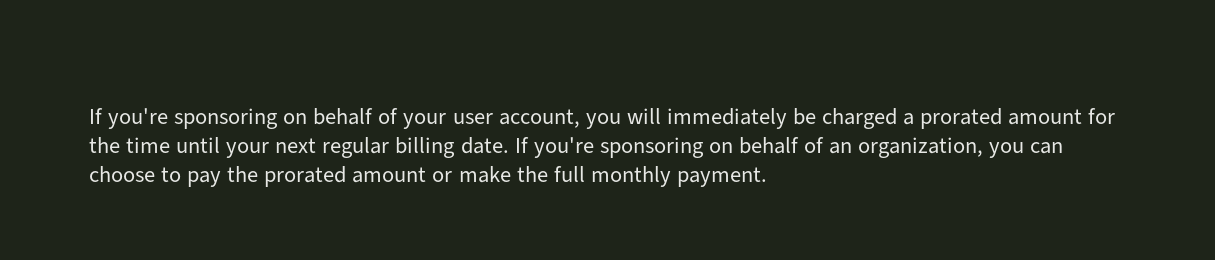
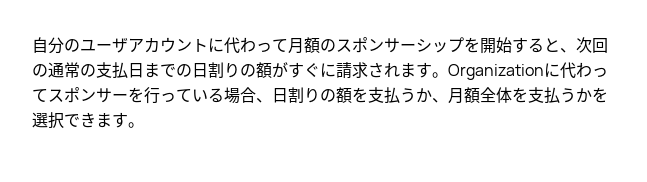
[89,108,1116,129] [89,137,1064,158] [89,166,767,187] If you're sponsoring on behalf of your user account, you will immediately be charged a prorated amount for the time until your next regular billing date. If you're sponsoring on behalf of an organization, you can choose to pay the prorated amount or make the full monthly payment. -> [32,37,608,54] [32,62,608,80] [32,87,608,104] [32,112,144,129] 自分のユーザアカウントに代わって月額のスポンサーシップを開始すると、次回の通常の支払日までの日割りの額がすぐに請求されます。Organizationに代わってスポンサーを行っている場合、日割りの額を支払うか、月額全体を支払うかを選択できます。

